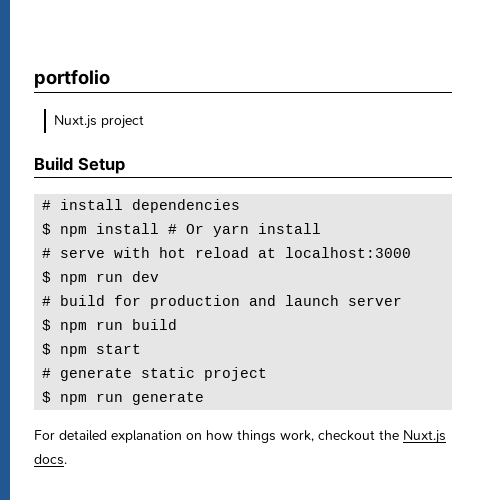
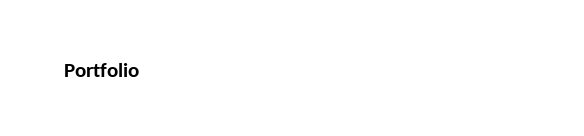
[34,69,110,88] [53,115,144,129] [34,157,125,174] [42,199,241,213] [42,223,322,237] [42,247,412,258] [42,271,160,285] [42,295,403,309] [42,319,178,333] [42,343,142,357] [42,367,268,381] [42,391,205,405] [34,430,446,444] [34,454,67,465] portfolio // Nuxt.js project // Build Setup // # install dependencies // $ npm install # Or yarn install // # serve with hot reload at localhost:3000 // $ npm run dev // # build for production and launch server // $ npm run build // $ npm start // # generate static project // $ npm run generate // For detailed explanation on how things work, checkout the Nuxt.js docs. -> [64,63,139,77] Portfolio

